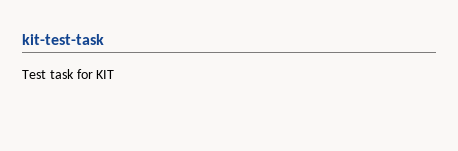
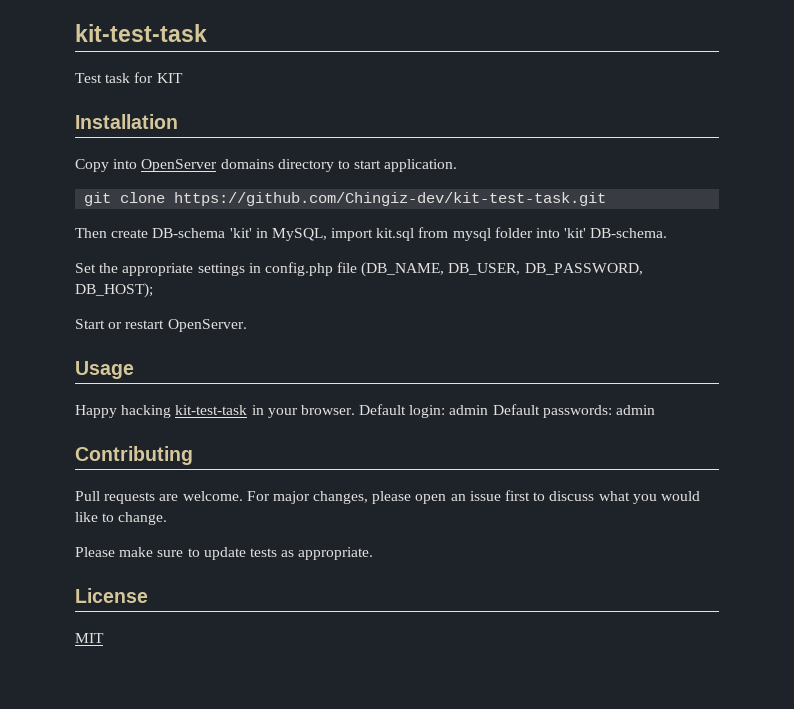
(115, 74) none -> [75,114,178,129] [75,159,458,172] [84,192,607,206] [75,227,668,241] [75,262,643,277] [75,283,153,298] [75,319,247,332] [75,361,134,379] [75,404,656,418] [75,446,193,465] [75,490,700,504] [75,512,168,525] [75,547,374,560] [75,588,148,603] [75,633,104,643] // Installation // Copy into OpenServer domains directory to start application. // git clone https://github.com/Chingiz-dev/kit-test-task.git // Then create DB-schema 'kit' in MySQL, import kit.sql from mysql folder into 'kit' DB-schema. // Set the appropriate settings in config.php file (DB_NAME, DB_USER, DB_PASSWORD, DB_HOST); // Start or restart OpenServer. // Usage // Happy hacking kit-test-task in your browser. Default login: admin Default passwords: admin // Contributing // Pull requests are welcome. For major changes, please open an issue first to discuss what you would like to change. // Please make sure to update tests as appropriate. // License // MIT

